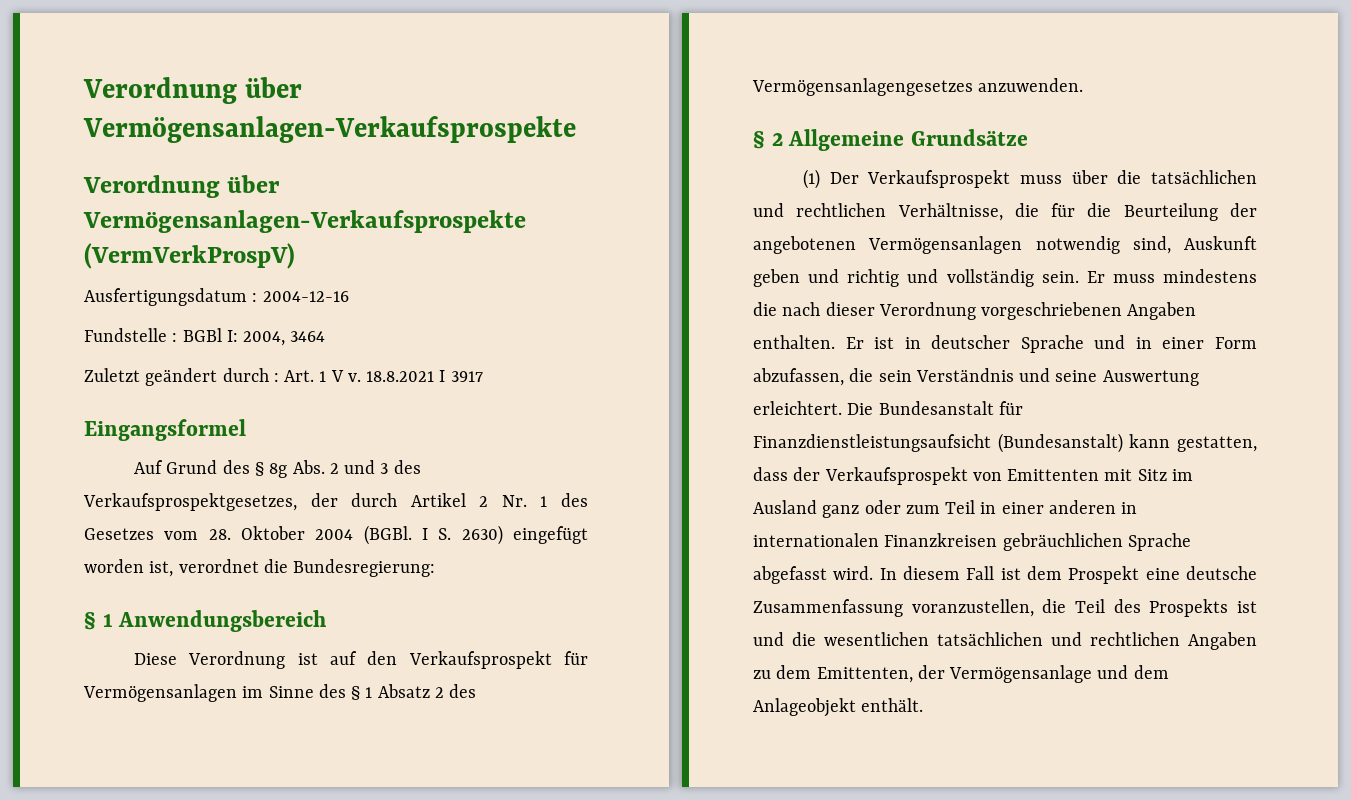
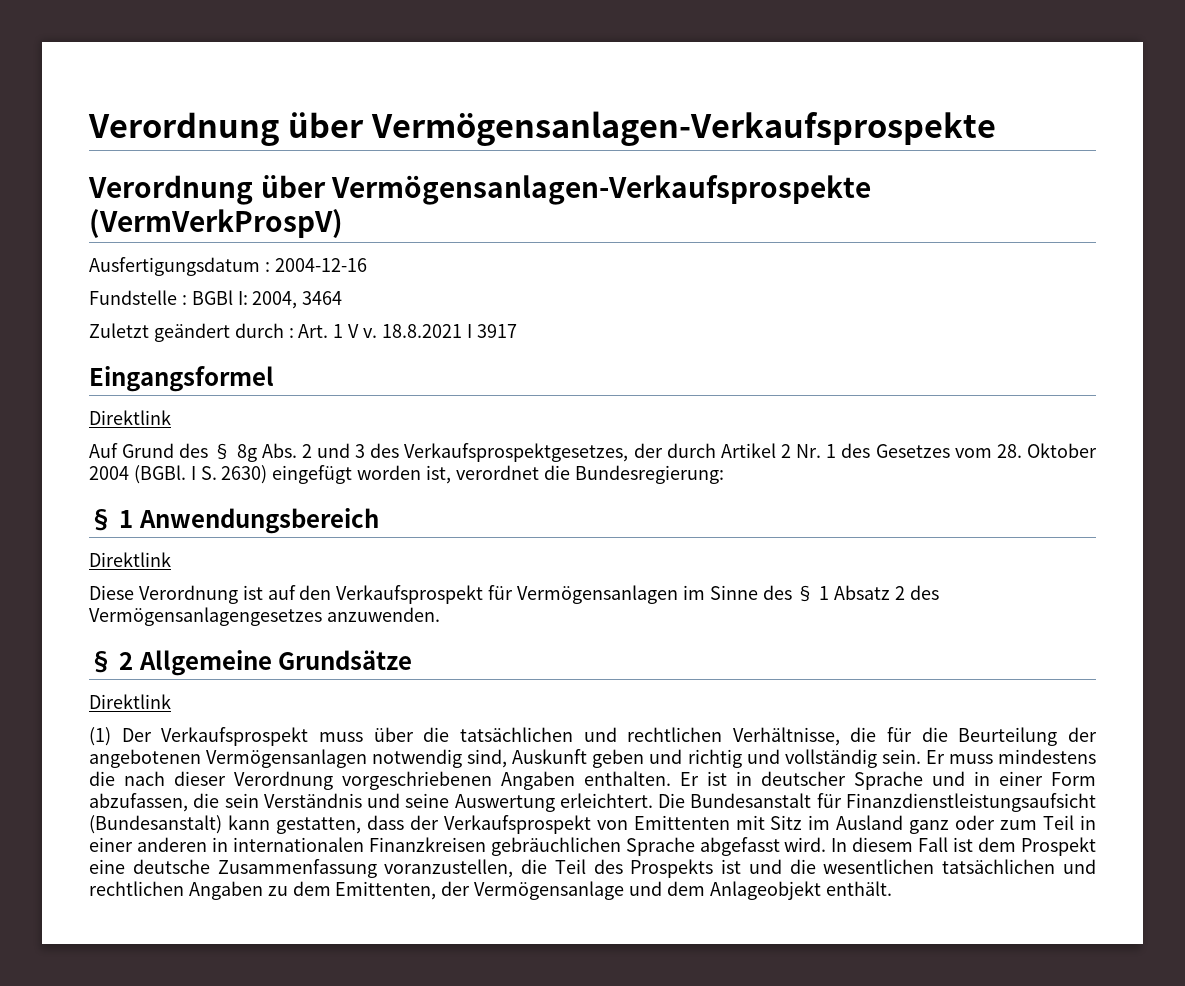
(246, 430) none -> [89,410,171,425] // Direktlink
(327, 621) none -> [89,552,171,567] // Direktlink
(1028, 137) none -> [89,694,171,709] // Direktlink

